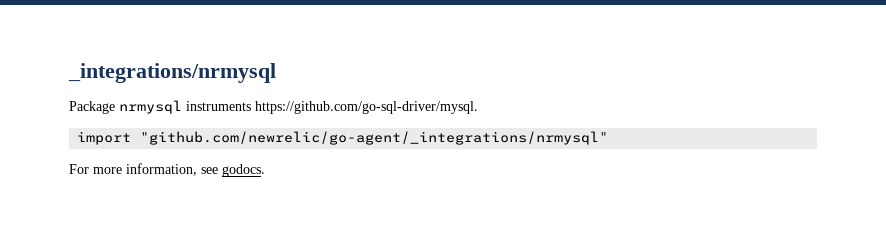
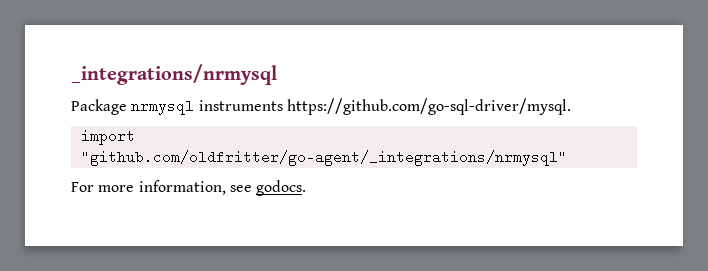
[140,131,609,145] "github.com/newrelic/go-agent/_integrations/nrmysql" -> [80,150,567,166] "github.com/oldfritter/go-agent/_integrations/nrmysql"

